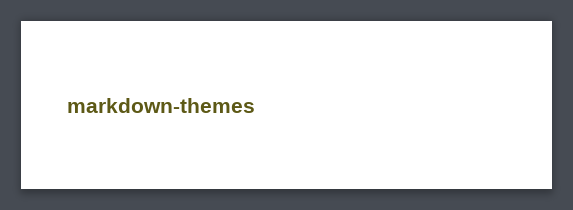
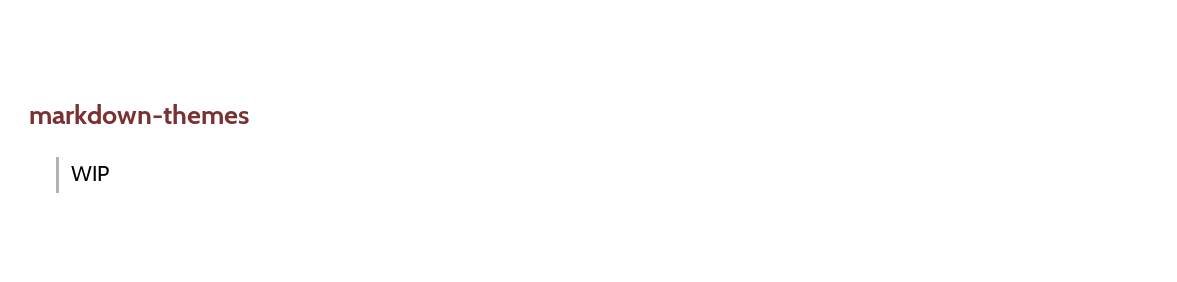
(255, 105) none -> [70,166,109,181] // WIP

